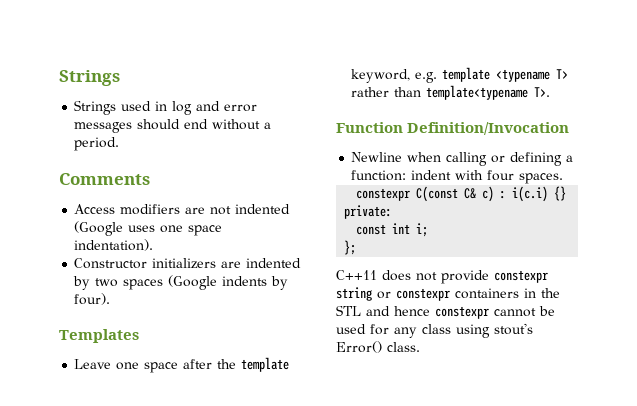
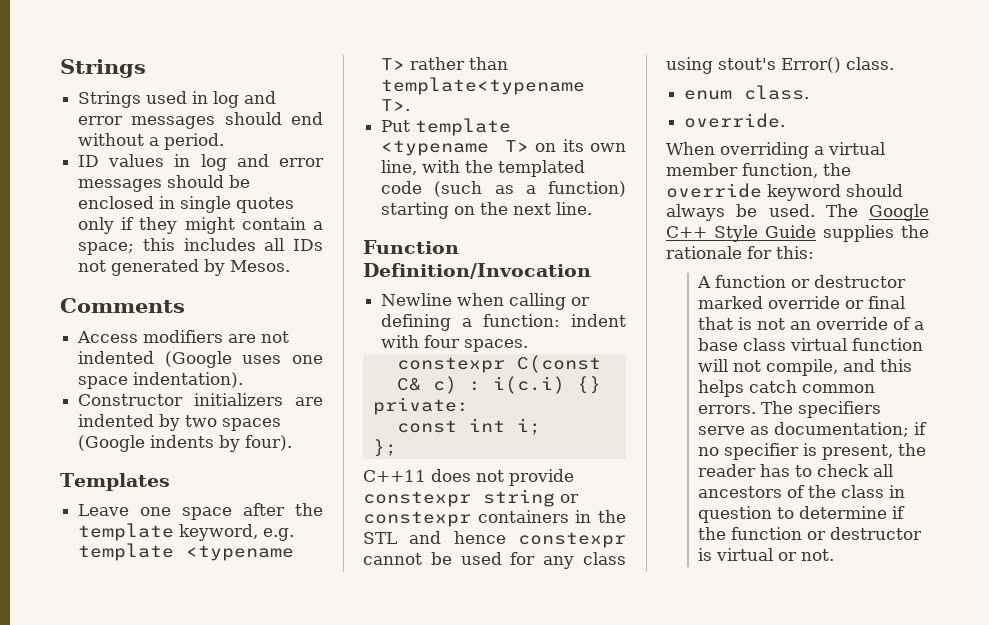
(120, 144) none -> [78,154,324,171] [78,175,251,192] [78,196,295,213] [78,217,323,234] [78,238,323,255] [78,259,291,276] // ID values in log and error messages should be enclosed in single quotes only if they might contain a space; this includes all IDs not generated by Mesos.
(551, 92) none -> [381,118,512,136] [381,139,626,156] [381,160,586,177] [381,181,626,197] [381,202,593,219] // Put template <typename T> on its own line, with the templated code (such as a function) starting on the next line.
(420, 347) none -> [684,85,810,100] [684,113,786,128] [666,142,885,159] [666,163,851,178] [666,183,903,201] [666,204,929,221] [666,225,929,242] [666,246,814,259] [697,275,907,288] [698,296,906,309] [698,317,925,330] [698,338,924,351] [698,359,913,376] [698,380,876,397] [698,401,882,418] [698,422,928,437] [698,443,927,460] [698,464,894,477] [698,485,906,498] [698,506,906,523] [698,527,923,540] [698,548,835,561] // enum class. // override. // When overriding a virtual member function, the override keyword should always be used. The Google C++ Style Guide supplies the rationale for this: // A function or destructor marked override or final that is not an override of a base class virtual function will not compile, and this helps catch common errors. The specifiers serve as documentation; if no specifier is present, the reader has to check all ancestors of the class in question to determine if the function or destructor is virtual or not.

